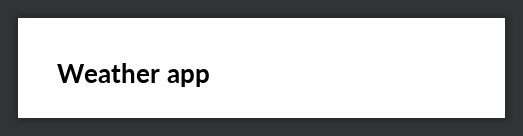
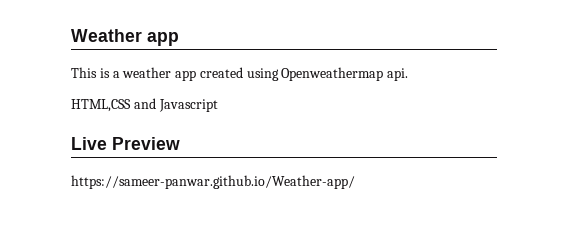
(211, 78) none -> [71,67,409,81] [71,98,218,112] [71,137,180,150] [71,175,355,189] // This is a weather app created using Openweathermap api. // HTML,CSS and Javascript // Live Preview // https://sameer-panwar.github.io/Weather-app/

